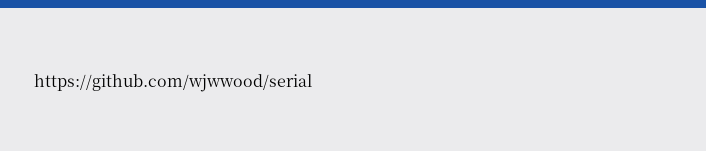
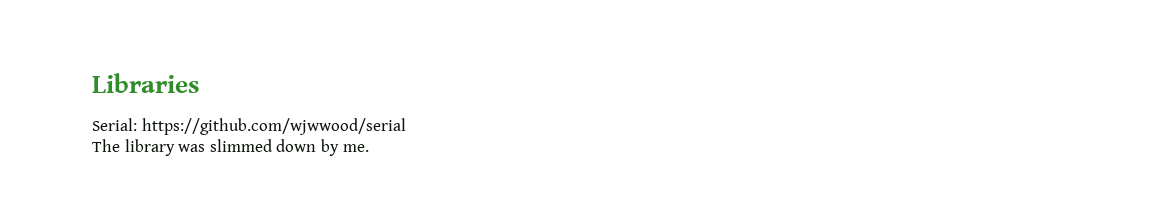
(34, 83) none -> [92,73,200,93] [92,118,137,131] Libraries // Serial:
(312, 83) none -> [92,139,369,156] // The library was slimmed down by me.

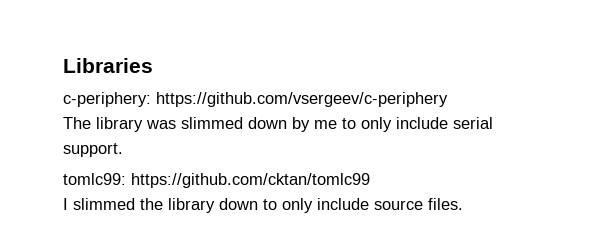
[92,118,406,135] Serial: https://github.com/wjwwood/serial -> [63,92,448,107] c-periphery: https://github.com/vsergeev/c-periphery
[342,144,369,152] me. -> [314,117,493,132] [63,143,123,157] [63,173,370,188] [63,198,463,213] me to only include serial support. // tomlc99: https://github.com/cktan/tomlc99 // I slimmed the library down to only include source files.

